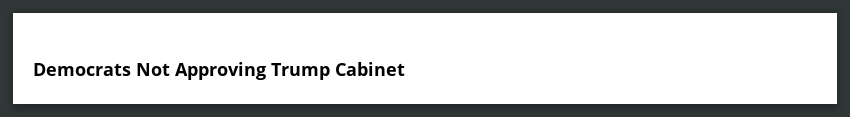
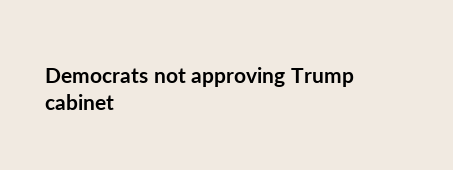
[136,62,405,80] Not Approving Trump Cabinet -> [153,67,354,87] [45,94,114,110] not approving Trump cabinet

